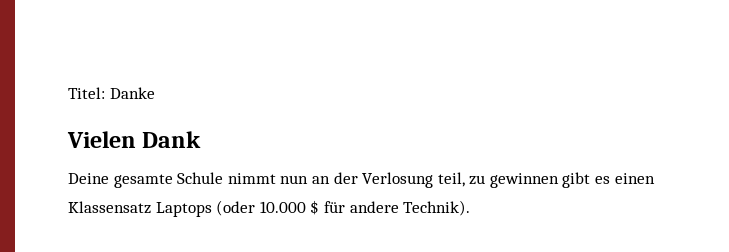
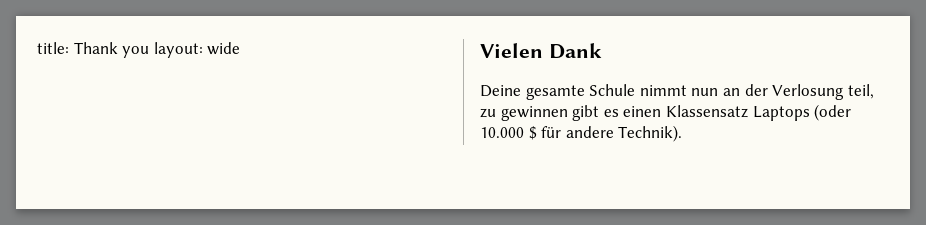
[68,87,155,99] Titel: Danke -> [37,42,241,58] title: Thank you layout: wide

